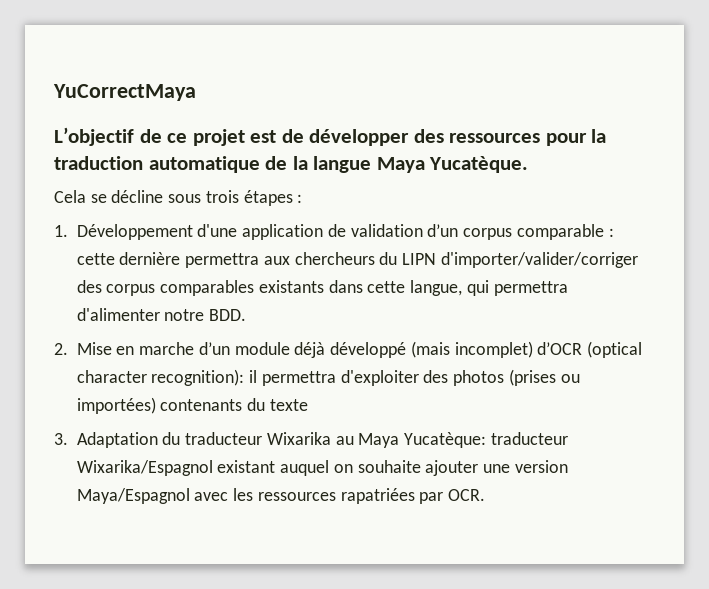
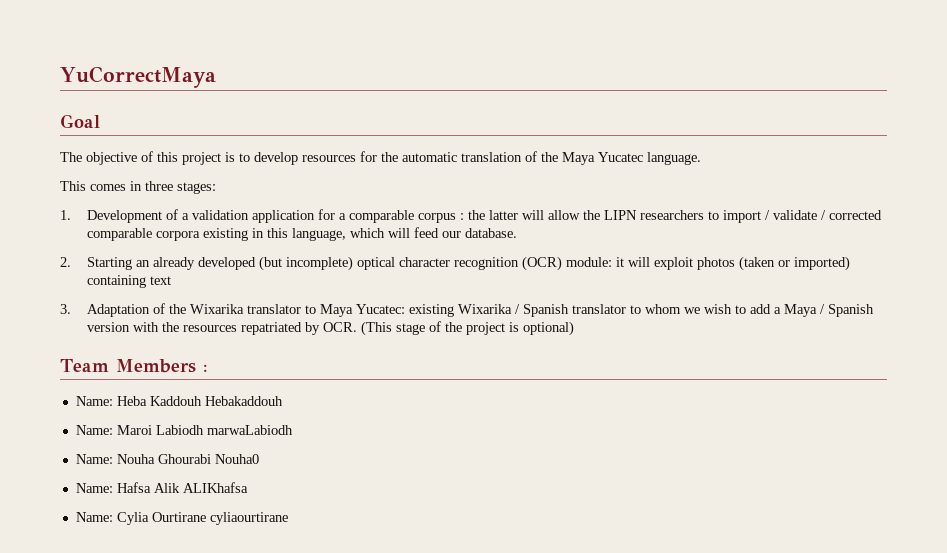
[54,127,607,146] [54,156,529,173] [54,190,303,206] [54,224,614,240] [76,252,638,268] [76,280,568,296] [76,308,247,321] [54,341,643,358] [76,369,580,386] [76,397,308,414] [54,432,568,448] [76,460,568,476] [76,488,486,504] L’objectif de ce projet est de développer des ressources pour la traduction automatique de la langue Maya Yucatèque. // Cela se décline sous trois étapes : // 1. Développement d'une application de validation d’un corpus comparable : cette dernière permettra aux chercheurs du LIPN d'importer/valider/corriger des corpus comparables existants dans cette langue, qui permettra d'alimenter notre BDD. // 2. Mise en marche d’un module déjà développé (mais incomplet) d’OCR (optical character recognition): il permettra d'exploiter des photos (prises ou importées) contenants du texte // 3. Adaptation du traducteur Wixarika au Maya Yucatèque: traducteur Wixarika/Espagnol existant auquel on souhaite ajouter une version Maya/Espagnol avec les ressources rapatriées par OCR. -> [60,114,100,128] [60,151,701,165] [60,181,216,194] [60,209,882,223] [86,227,517,241] [60,256,850,271] [86,275,171,288] [60,303,874,317] [86,321,574,336] [60,359,208,373] [75,396,283,406] [75,425,293,435] [75,454,259,464] [75,482,248,493] [75,512,288,525] Goal // The objective of this project is to develop resources for the automatic translation of the Maya Yucatec language. // This comes in three stages: // 1. Development of a validation application for a comparable corpus : the latter will allow the LIPN researchers to import / validate / corrected comparable corpora existing in this language, which will feed our database. // 2. Starting an already developed (but incomplete) optical character recognition (OCR) module: it will exploit photos (taken or imported) containing text // 3. Adaptation of the Wixarika translator to Maya Yucatec: existing Wixarika / Spanish translator to whom we wish to add a Maya / Spanish version with the resources repatriated by OCR. (This stage of the project is optional) // Team Members : // Name: Heba Kaddouh Hebakaddouh // Name: Maroi Labiodh marwaLabiodh // Name: Nouha Ghourabi Nouha0 // Name: Hafsa Alik ALIKhafsa // Name: Cylia Ourtirane cyliaourtirane

